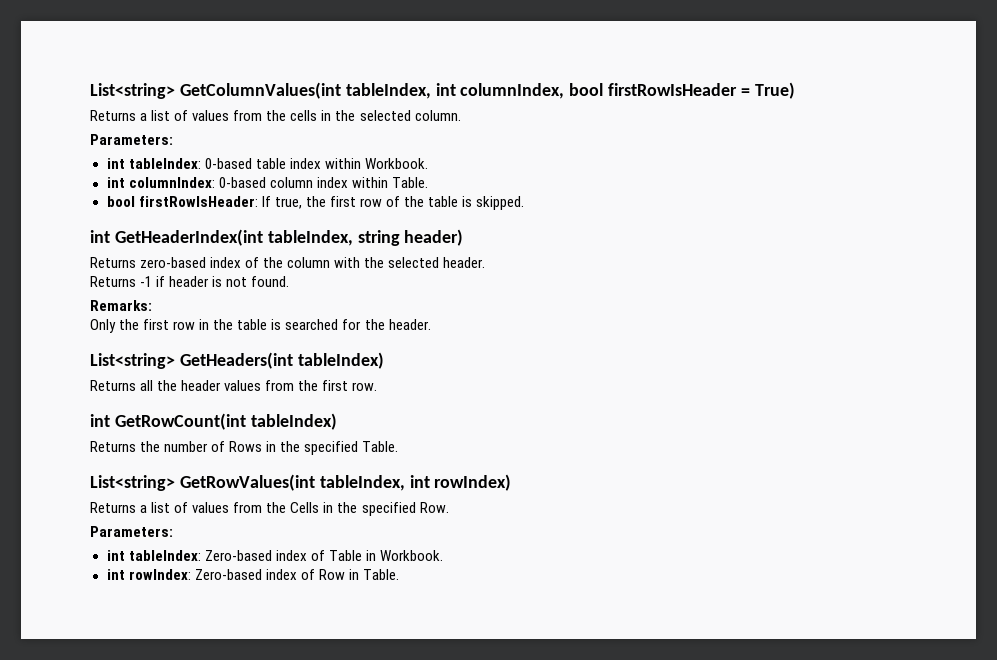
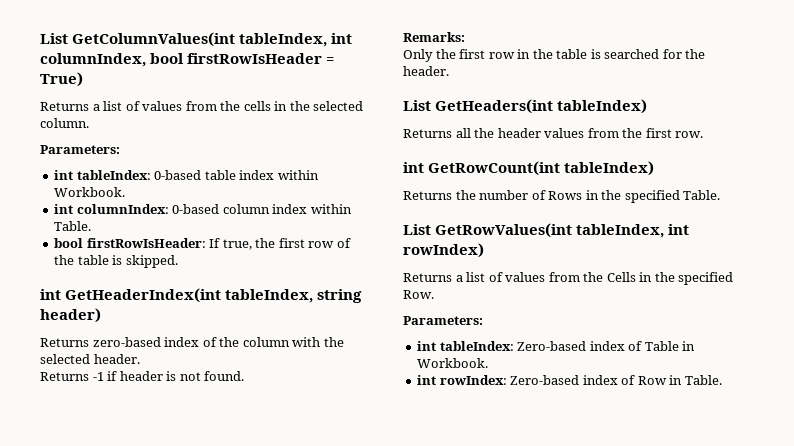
[90,83,175,99] List<string> -> [40,33,68,44] List
[90,353,175,369] List<string> -> [403,100,431,111] List
[90,475,175,491] List<string> -> [403,224,431,235] List

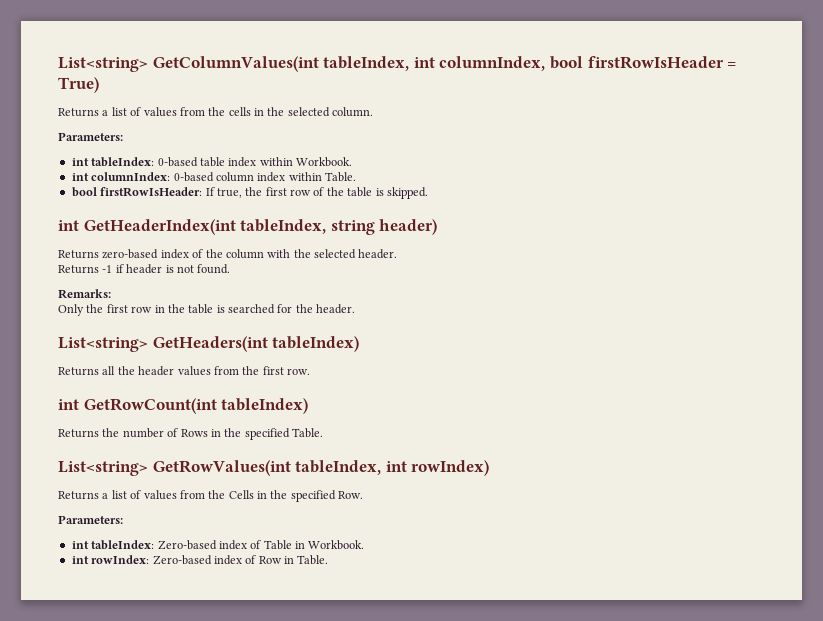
[40,33,68,44] List -> [58,57,148,72] List<string>
[403,100,431,111] List -> [58,337,148,352] List<string>
[403,224,431,235] List -> [58,461,148,476] List<string>

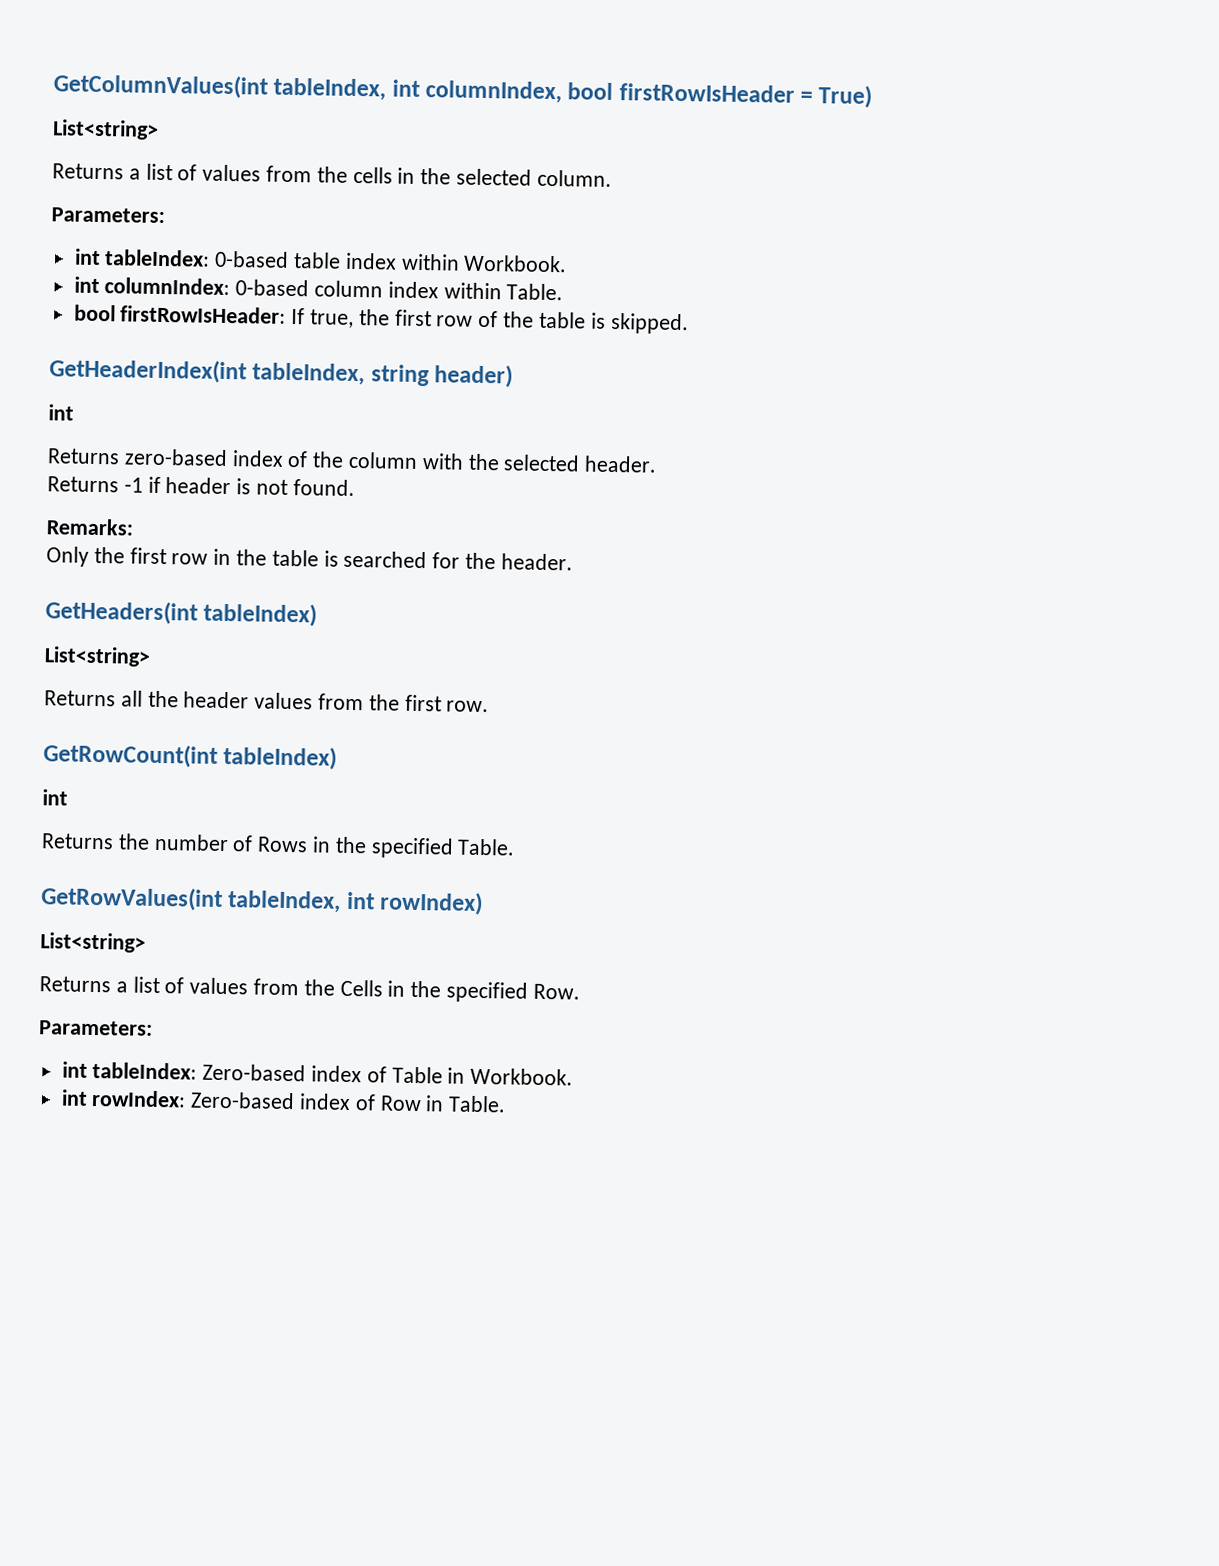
[58,57,148,72] List<string> -> (53, 86) none
(99, 85) none -> [52,119,159,140] // List<string>
[58,220,79,231] int -> (689, 323) none
(438, 227) none -> [48,404,74,421] // int
[58,337,148,352] List<string> -> (573, 562) none
(360, 344) none -> [44,646,151,667] // List<string>
[58,399,79,410] int -> (490, 706) none
(309, 406) none -> [42,789,68,806] // int
[58,461,148,476] List<string> -> (516, 847) none
(490, 468) none -> [40,932,146,953] // List<string>

